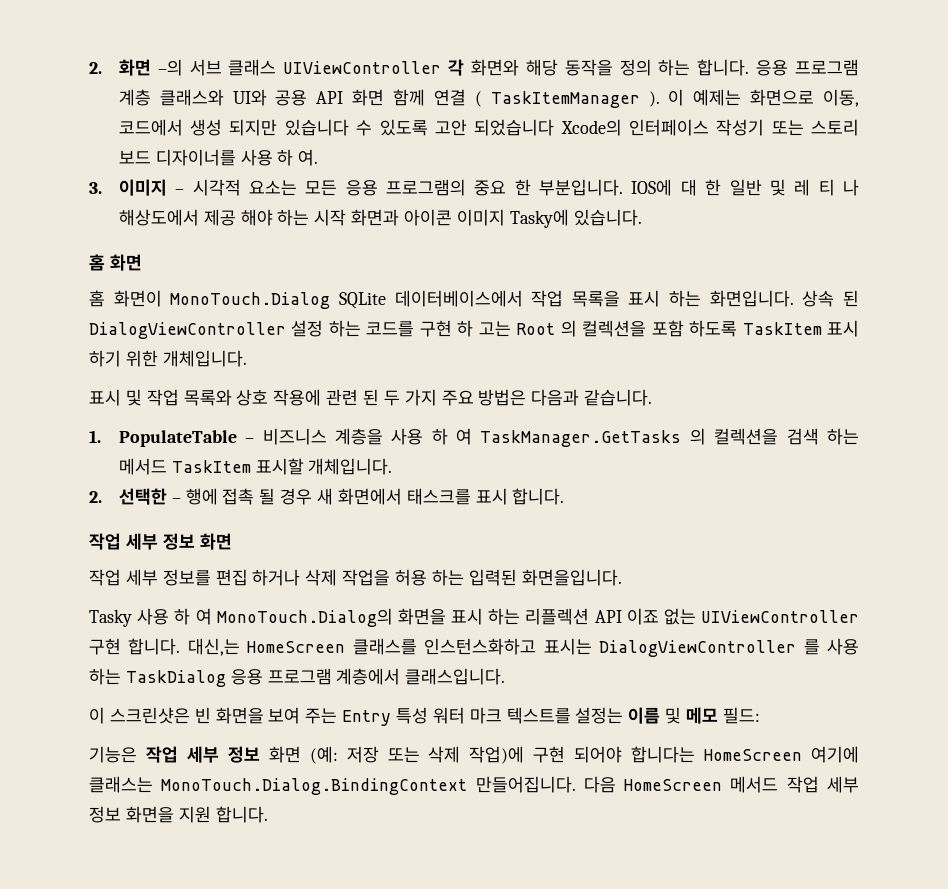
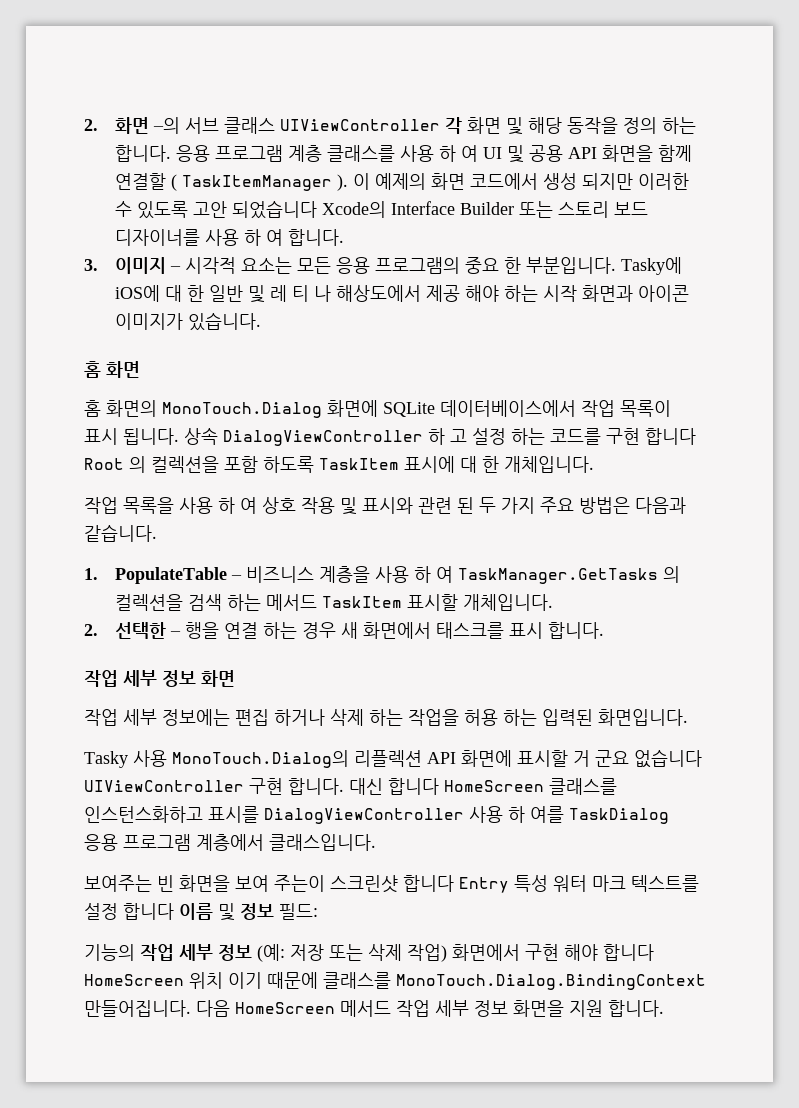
[470,59,519,76] 화면와 -> [467,117,524,135] 화면 및
[159,89,466,106] 클래스와 UI와 공용 API 화면 함께 연결 -> [327,145,693,163] [115,173,167,190] 클래스를 사용 하 여 UI 및 공용 API 화면을 함께 연결할
[693,89,860,107] 예제는 화면으로 이동, -> [375,173,466,190] 예제의 화면
[284,119,349,136] 있습니다 -> [638,173,690,190] 이러한
[628,119,765,136] 인터페이스 작성기 -> [391,201,515,215] Interface Builder
[298,149,319,166] 여. -> [266,229,345,246] 여 합니다.
[631,179,673,196] IOS에 -> [621,257,683,275] [115,285,161,302] Tasky에 iOS에
[456,209,569,228] 이미지 Tasky에 -> [115,313,184,330] 이미지가
[113,290,859,309] [89,322,286,339] 화면이 MonoTouch.Dialog SQLite 데이터베이스에서 작업 목록을 표시 하는 화면입니다. 상속 된 DialogViewController -> [106,400,671,418] [84,427,467,446] 화면의 MonoTouch.Dialog 화면에 SQLite 데이터베이스에서 작업 목록이 표시 됩니다. 상속 DialogViewController 하 고
[457,320,511,337] 하 고는 -> [645,428,696,445] 합니다
[826,320,859,337] [89,350,247,367] [89,389,322,406] 표시 하기 위한 개체입니다. // 표시 및 작업 목록와 상호 작용에 -> [404,456,594,473] [84,497,413,515] 표시에 대 한 개체입니다. // 작업 목록을 사용 하 여 상호 작용 및 표시와
[185,488,276,505] 행에 접촉 될 -> [185,622,298,639] 행을 연결 하는
[162,569,211,586] 정보를 -> [162,709,230,726] 정보에는
(338, 577) none -> [369,709,403,726] 하는
[521,569,622,586] 화면을입니다. -> [598,709,688,726] 화면입니다.
[174,608,696,627] 하 여 MonoTouch.Dialog의 화면을 표시 하는 리플렉션 API 이죠 없는 -> [172,749,702,768] MonoTouch.Dialog의 리플렉션 API 화면에 표시할 거 군요 없습니다
[187,638,240,656] 대신,는 -> [349,778,439,795] 대신 합니다
[543,638,860,657] [89,668,121,685] 표시는 DialogViewController 를 사용 하는 -> [208,806,564,824] 표시를 DialogViewController 사용 하 여를
[89,707,190,724] 이 스크린샷은 -> [84,875,152,892] 보여주는
[305,708,338,724] 주는 -> [274,875,454,893] 주는이 스크린샷 합니다
[575,707,624,724] 설정는 -> [84,903,174,920] 설정 합니다
[686,707,719,724] 메모 -> [240,903,274,920] 정보
[89,746,301,763] 기능은 작업 세부 정보 화면 -> [84,944,252,961] 기능의 작업 세부 정보
[469,746,860,764] [89,776,153,793] 작업)에 구현 되어야 합니다는 HomeScreen 여기에 클래스는 -> [407,944,654,962] [84,972,391,989] 작업) 화면에서 구현 해야 합니다 HomeScreen 위치 이기 때문에 클래스를

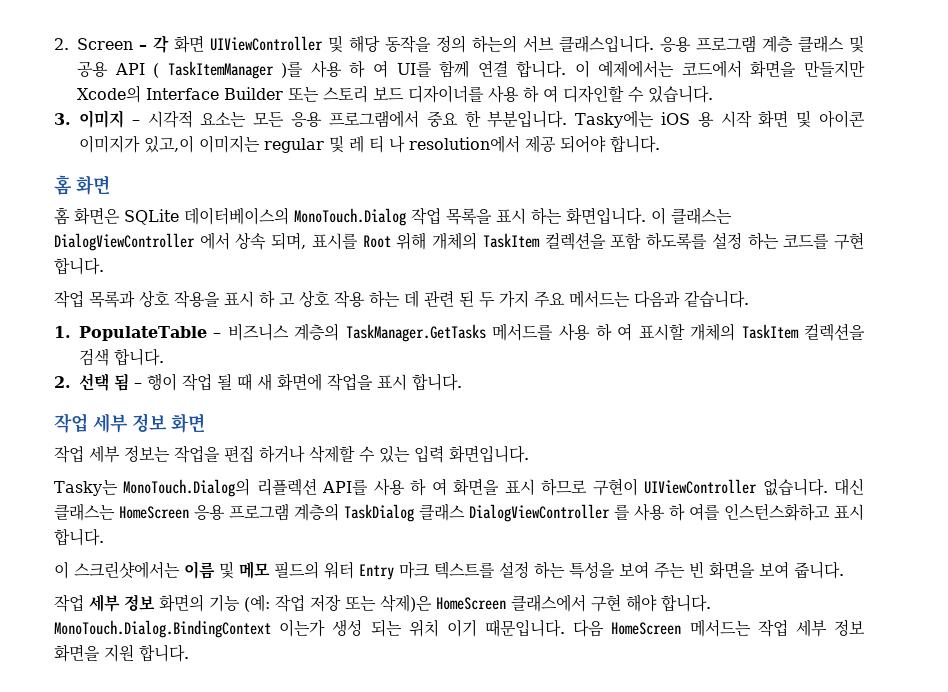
[84,117,441,134] 2. 화면 –의 서브 클래스 UIViewController -> [54,38,147,50] 2. Screen –
(502, 125) none -> [210,36,323,51] UIViewController
[662,117,697,134] [115,145,693,163] [115,173,690,191] [115,200,318,219] 하는 합니다. 응용 프로그램 계층 클래스를 사용 하 여 UI 및 공용 API 화면을 함께 연결할 ( TaskItemManager ). 이 예제의 화면 코드에서 생성 되지만 이러한 수 있도록 고안 되었습니다 -> [472,35,864,53] [77,60,865,79] 하는의 서브 클래스입니다. 응용 프로그램 계층 클래스 및 공용 API ( TaskItemManager )를 사용 하 여 UI를 함께 연결 합니다. 이 예제에서는 코드에서 화면을 만들지만
[288,229,345,246] 합니다. -> [563,85,713,103] 디자인할 수 있습니다.
[375,257,461,274] 프로그램의 -> [328,110,419,128] 프로그램에서
[621,257,683,275] [115,285,690,303] [115,312,262,331] [84,361,140,378] [84,400,671,418] [84,427,696,446] [84,456,594,473] [84,497,413,515] Tasky에 iOS에 대 한 일반 및 레 티 나 해상도에서 제공 해야 하는 시작 화면과 아이콘 이미지가 있습니다. // 홈 화면 // 홈 화면의 MonoTouch.Dialog 화면에 SQLite 데이터베이스에서 작업 목록이 표시 됩니다. 상속 DialogViewController 하 고 설정 하는 코드를 구현 합니다 Root 의 컬렉션을 포함 하도록 TaskItem 표시에 대 한 개체입니다. // 작업 목록을 사용 하 여 상호 작용 및 표시와 -> [575,110,865,128] [79,135,660,153] [54,175,110,195] [54,207,732,226] [54,232,865,251] [54,257,104,275] [54,290,419,308] Tasky에는 iOS 용 시작 화면 및 아이콘 이미지가 있고,이 이미지는 regular 및 레 티 나 resolution에서 제공 되어야 합니다. // 홈 화면 // 홈 화면은 SQLite 데이터베이스의 MonoTouch.Dialog 작업 목록을 표시 하는 화면입니다. 이 클래스는 DialogViewController 에서 상속 되며, 표시를 Root 위해 개체의 TaskItem 컬렉션을 포함 하도록를 설정 하는 코드를 구현 합니다. // 작업 목록과 상호 작용을 표시 하 고 상호 작용 하는 데
[579,497,630,514] 방법은 -> [569,290,630,308] 메서드는
[319,566,681,584] [115,594,554,611] [84,622,505,639] 계층을 사용 하 여 TaskManager.GetTasks 의 컬렉션을 검색 하는 메서드 TaskItem 표시할 개체입니다. // 2. 선택한 – 행을 연결 하는 경우 새 화면에서 태스크를 -> [294,323,866,342] [79,348,164,366] [54,373,373,391] 계층의 TaskManager.GetTasks 메서드를 사용 하 여 표시할 개체의 TaskItem 컬렉션을 검색 합니다. // 2. 선택 됨 – 행이 작업 될 때 새 화면에 작업을
[162,709,688,726] [84,749,702,768] [84,778,617,795] [84,806,669,824] [84,834,376,851] [84,875,699,893] [84,903,318,921] [84,944,654,962] [84,972,706,990] [84,1000,191,1017] 정보에는 편집 하거나 삭제 하는 작업을 허용 하는 입력된 화면입니다. // Tasky 사용 MonoTouch.Dialog의 리플렉션 API 화면에 표시할 거 군요 없습니다 UIViewController 구현 합니다. 대신 합니다 HomeScreen 클래스를 인스턴스화하고 표시를 DialogViewController 사용 하 여를 TaskDialog 응용 프로그램 계층에서 클래스입니다. // 보여주는 빈 화면을 보여 주는이 스크린샷 합니다 Entry 특성 워터 마크 텍스트를 설정 합니다 이름 및 정보 필드: // 기능의 작업 세부 정보 (예: 저장 또는 삭제 작업) 화면에서 구현 해야 합니다 HomeScreen 위치 이기 때문에 클래스를 MonoTouch.Dialog.BindingContext 만들어집니다. -> [124,445,529,463] [54,478,864,497] [54,503,864,522] [54,528,104,546] [54,561,844,580] [54,594,711,612] [54,619,565,638] 정보는 작업을 편집 하거나 삭제할 수 있는 입력 화면입니다. // Tasky는 MonoTouch.Dialog의 리플렉션 API를 사용 하 여 화면을 표시 하므로 구현이 UIViewController 없습니다. 대신 클래스는 HomeScreen 응용 프로그램 계층의 TaskDialog 클래스 DialogViewController 를 사용 하 여를 인스턴스화하고 표시 합니다. // 이 스크린샷에서는 이름 및 메모 필드의 워터 Entry 마크 텍스트를 설정 하는 특성을 보여 주는 빈 화면을 보여 줍니다. // 작업 세부 정보 화면의 기능 (예: 작업 저장 또는 삭제)은 HomeScreen 클래스에서 구현 해야 합니다. MonoTouch.Dialog.BindingContext 이는가 생성 되는 위치 이기 때문입니다.
[340,1000,391,1017] 메서드 -> [689,619,751,637] 메서드는

